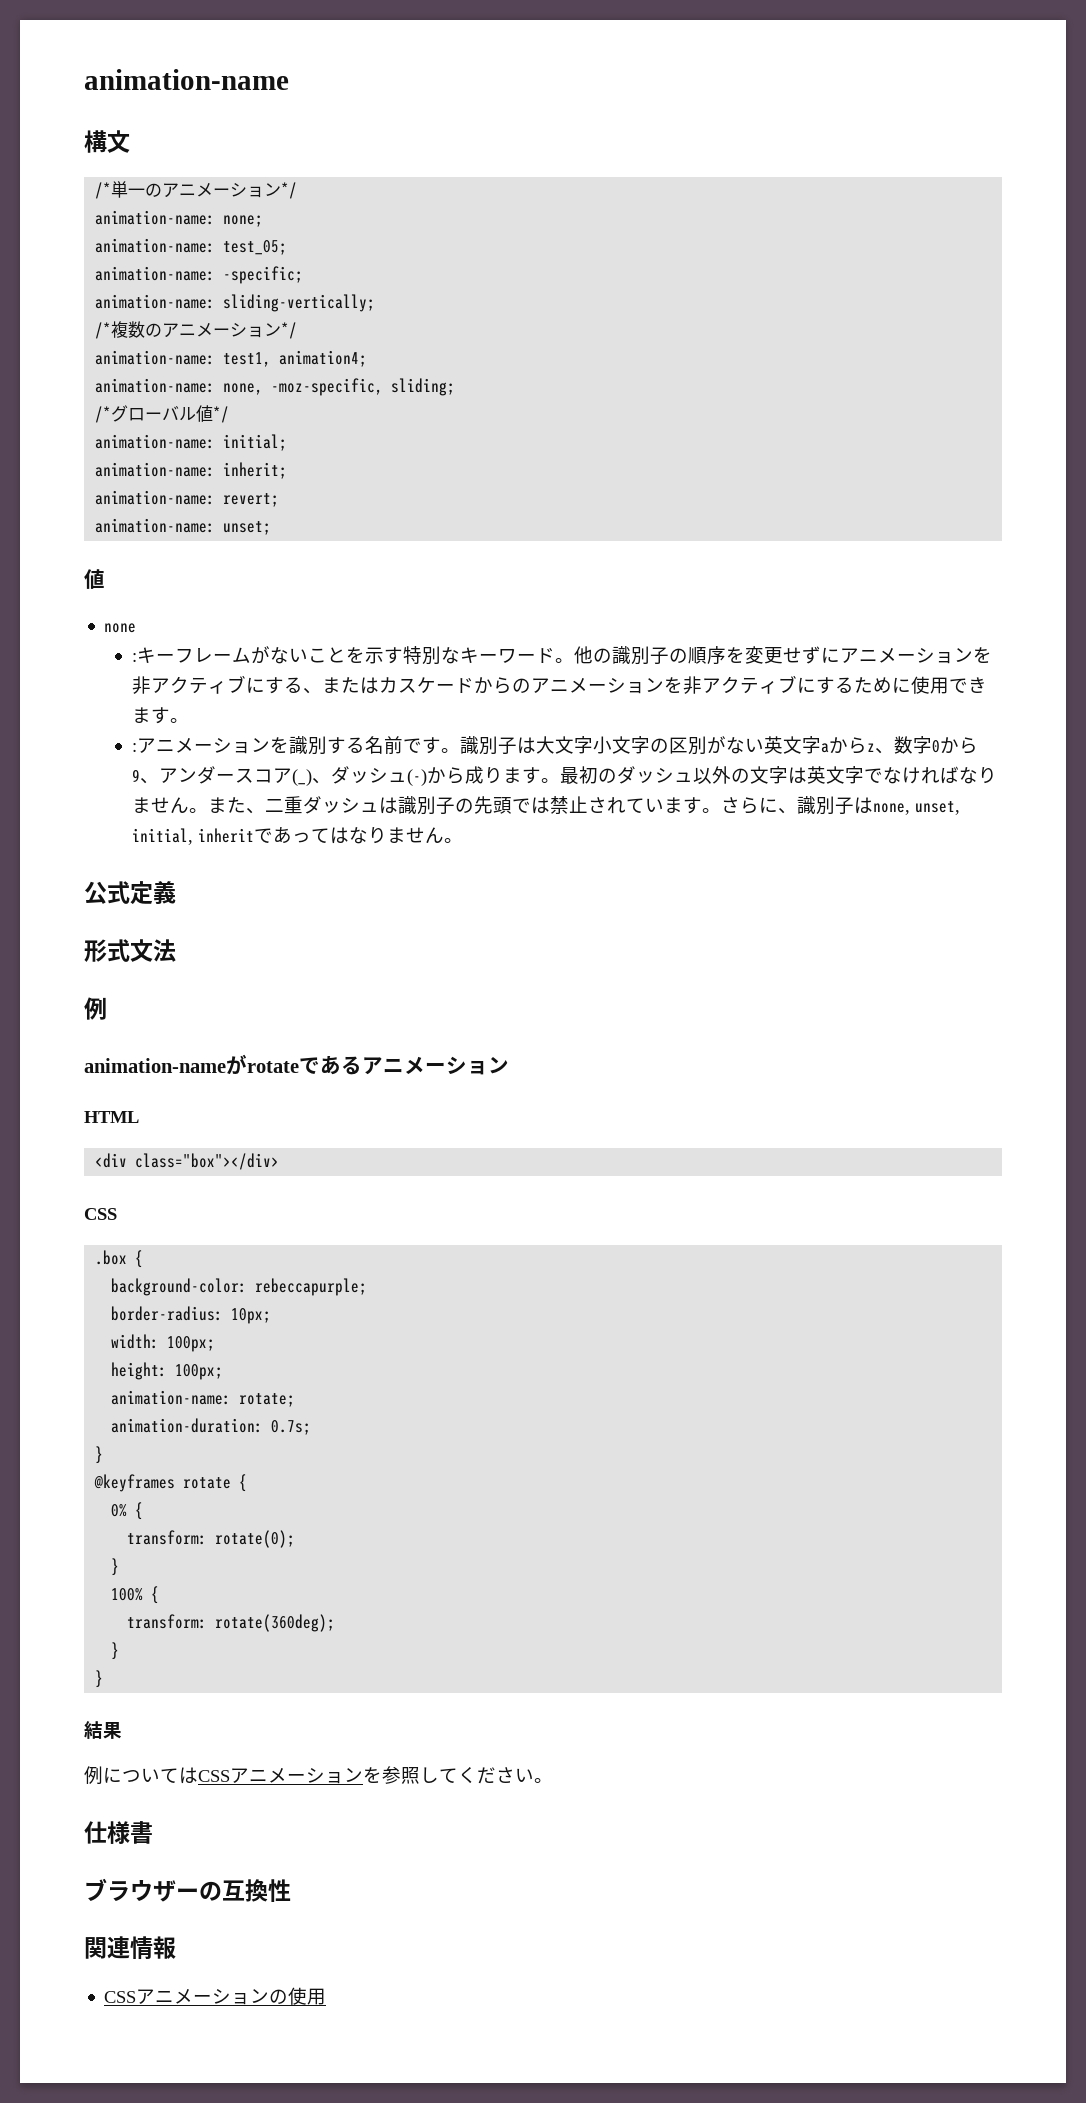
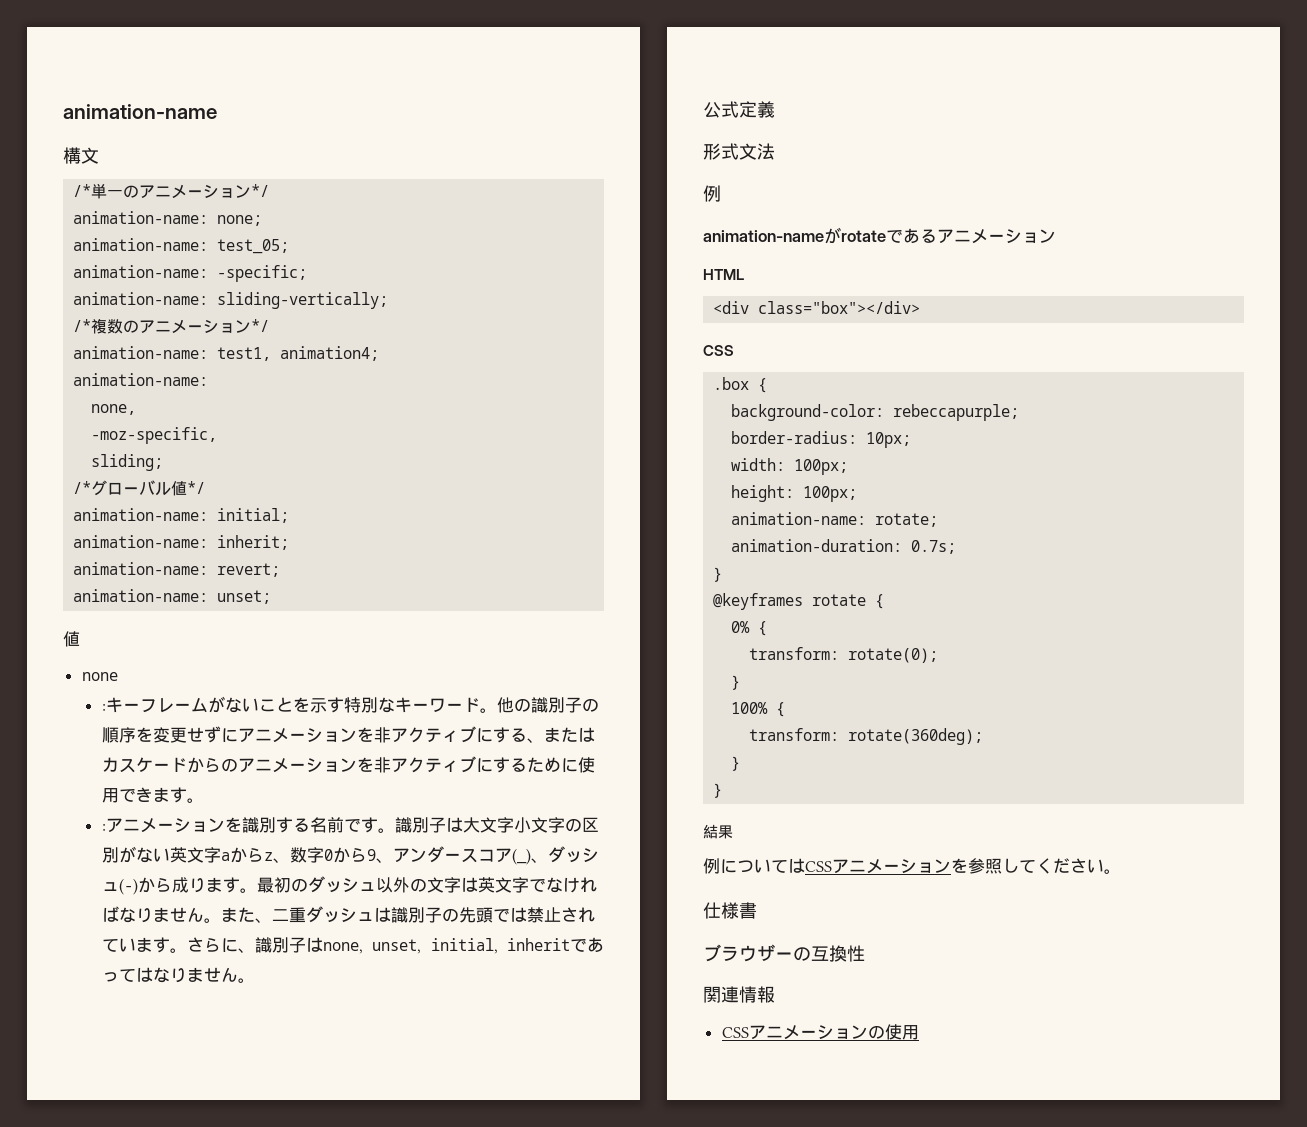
[223,383,264,395] none, -> [91,404,137,415] // none, //
(384, 387) none -> (218, 435) //

